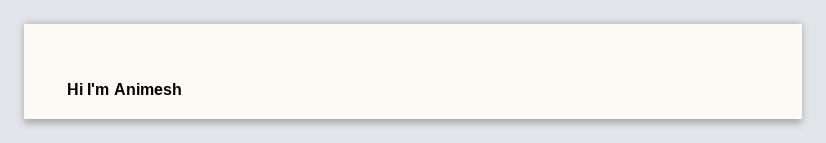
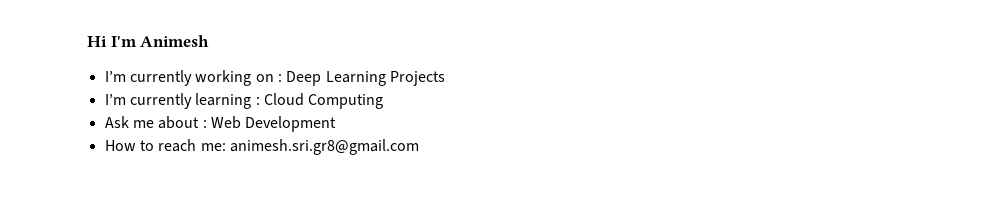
(182, 89) none -> [104,70,445,86] [104,93,384,109] [104,116,337,132] [104,139,419,155] // I’m currently working on : Deep Learning Projects // I’m currently learning : Cloud Computing // Ask me about : Web Development // How to reach me: animesh.sri.gr8@gmail.com

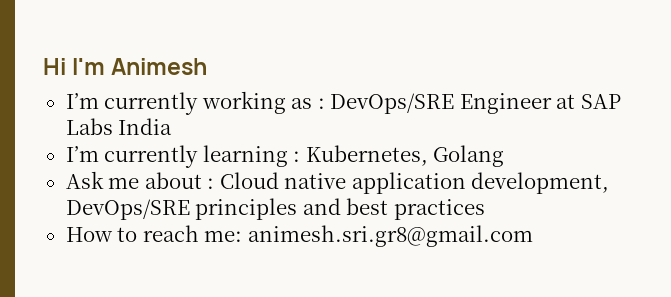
[255,71,445,86] on : Deep Learning Projects -> [291,93,621,114] [65,118,173,135] as : DevOps/SRE Engineer at SAP Labs India
[263,93,384,109] Cloud Computing -> [305,145,505,167] Kubernetes, Golang
[210,116,337,132] Web Development -> [219,172,610,194] [65,198,485,220] Cloud native application development, DevOps/SRE principles and best practices

